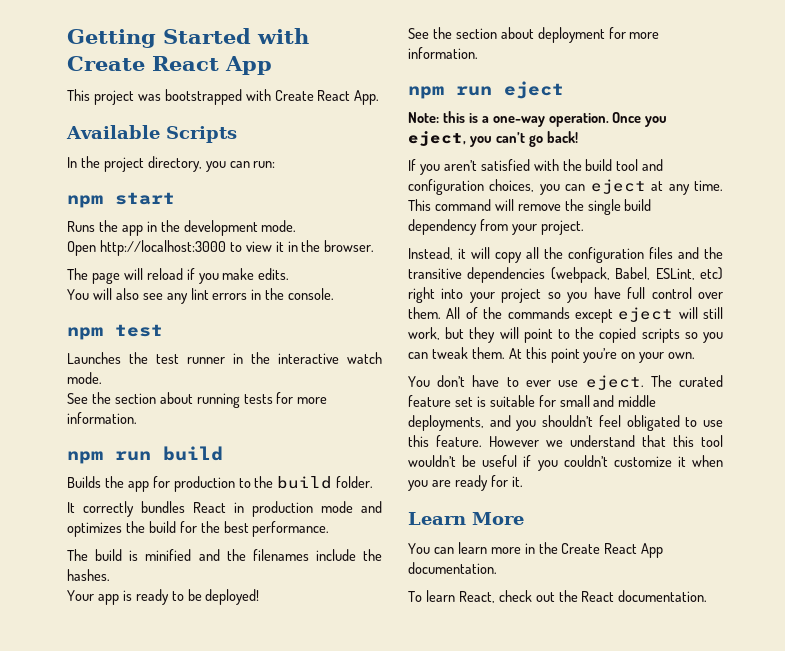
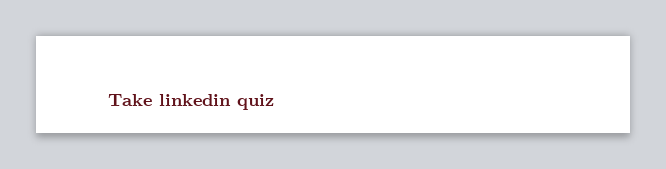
[67,28,309,48] [67,56,272,75] [67,89,380,105] [66,125,237,143] [67,156,276,172] [67,192,175,208] [67,220,297,236] [67,240,375,256] [67,268,290,284] [67,288,335,304] [67,324,163,340] [67,352,382,364] [67,372,102,384] [67,392,328,408] [67,412,137,424] [67,446,223,464] [67,476,374,492] [67,501,382,517] [67,521,330,537] [67,549,382,561] [67,569,110,581] [67,589,260,605] [408,27,660,43] [408,47,478,59] [408,81,564,99] [408,111,668,127] [408,131,578,147] [408,159,664,175] [408,179,723,195] [408,199,652,215] [408,219,584,235] [408,247,723,263] [408,267,723,283] [408,287,723,303] [408,307,723,323] [408,327,723,343] [408,347,696,363] [408,375,723,390] [408,395,657,407] [408,415,723,431] [408,435,723,447] [408,455,723,471] [408,475,523,491] [408,512,524,525] [408,542,664,558] [408,562,497,574] [408,590,708,603] Getting Started with Create React App // This project was bootstrapped with Create React App. // Available Scripts // In the project directory, you can run: // npm start // Runs the app in the development mode. // Open http://localhost:3000 to view it in the browser. // The page will reload if you make edits. // You will also see any lint errors in the console. // npm test // Launches the test runner in the interactive watch mode. // See the section about running tests for more information. // npm run build // Builds the app for production to the build folder. // It correctly bundles React in production mode and optimizes the build for the best performance. // The build is minified and the filenames include the hashes. // Your app is ready to be deployed! // See the section about deployment for more information. // npm run eject // Note: this is a one-way operation. Once you eject, you can’t go back! // If you aren’t satisfied with the build tool and configuration choices, you can eject at any time. This command will remove the single build dependency from your project. // Instead, it will copy all the configuration files and the transitive dependencies (webpack, Babel, ESLint, etc) right into your project so you have full control over them. All of the commands except eject will still work, but they will point to the copied scripts so you can tweak them. At this point you’re on your own. // You don’t have to ever use eject. The curated feature set is suitable for small and middle deployments, and you shouldn’t feel obligated to use this feature. However we understand that this tool wouldn’t be useful if you couldn’t customize it when you are ready for it. // Learn More // You can learn more in the Create React App documentation. // To learn React, check out the React documentation. -> [108,94,274,110] Take linkedin quiz

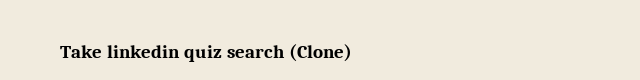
(274, 102) none -> [226,44,352,62] search (Clone)

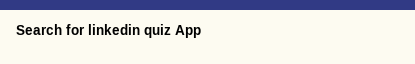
[60,44,352,62] Take linkedin quiz search (Clone) -> [16,24,201,38] Search for linkedin quiz App

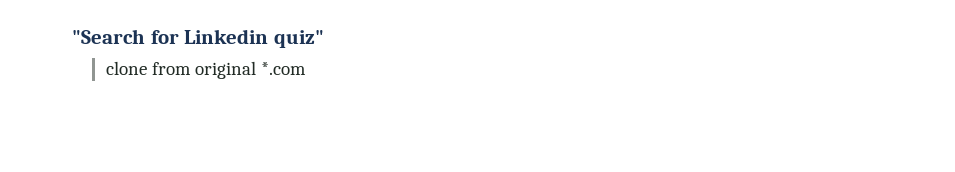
[16,24,201,38] Search for linkedin quiz App -> [72,29,324,48] [105,61,306,79] "Search for Linkedin quiz" // clone from original *.com

